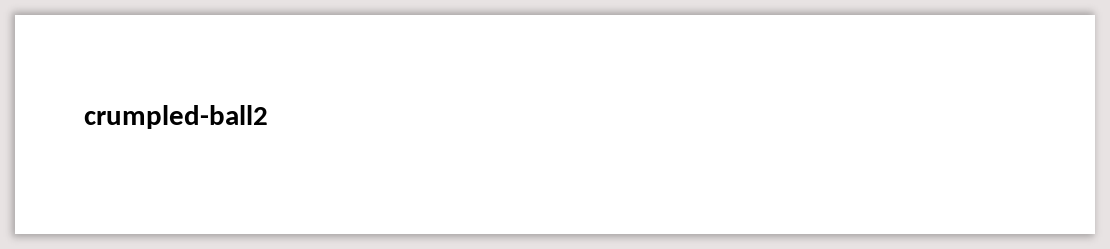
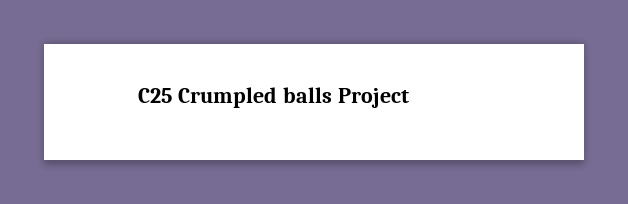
[84,105,268,129] crumpled-ball2 -> [138,87,409,108] C25 Crumpled balls Project

